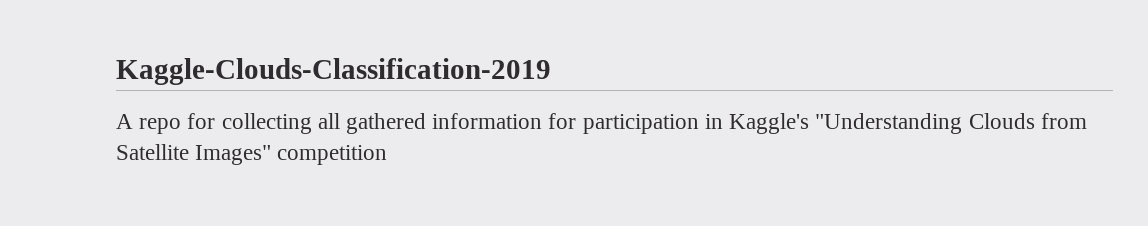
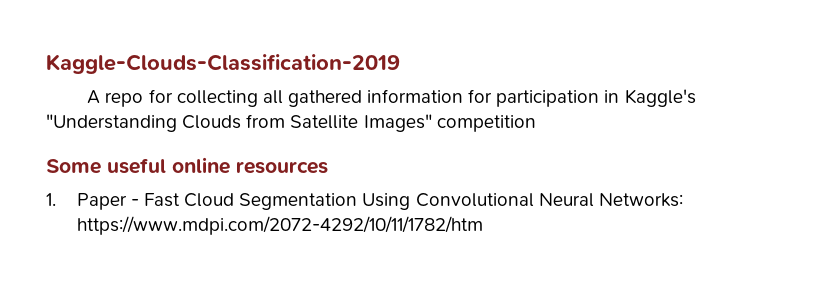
(388, 155) none -> [46,157,328,174] [46,193,683,210] [76,216,483,235] // Some useful online resources // 1. Paper - Fast Cloud Segmentation Using Convolutional Neural Networks: https://www.mdpi.com/2072-4292/10/11/1782/htm

